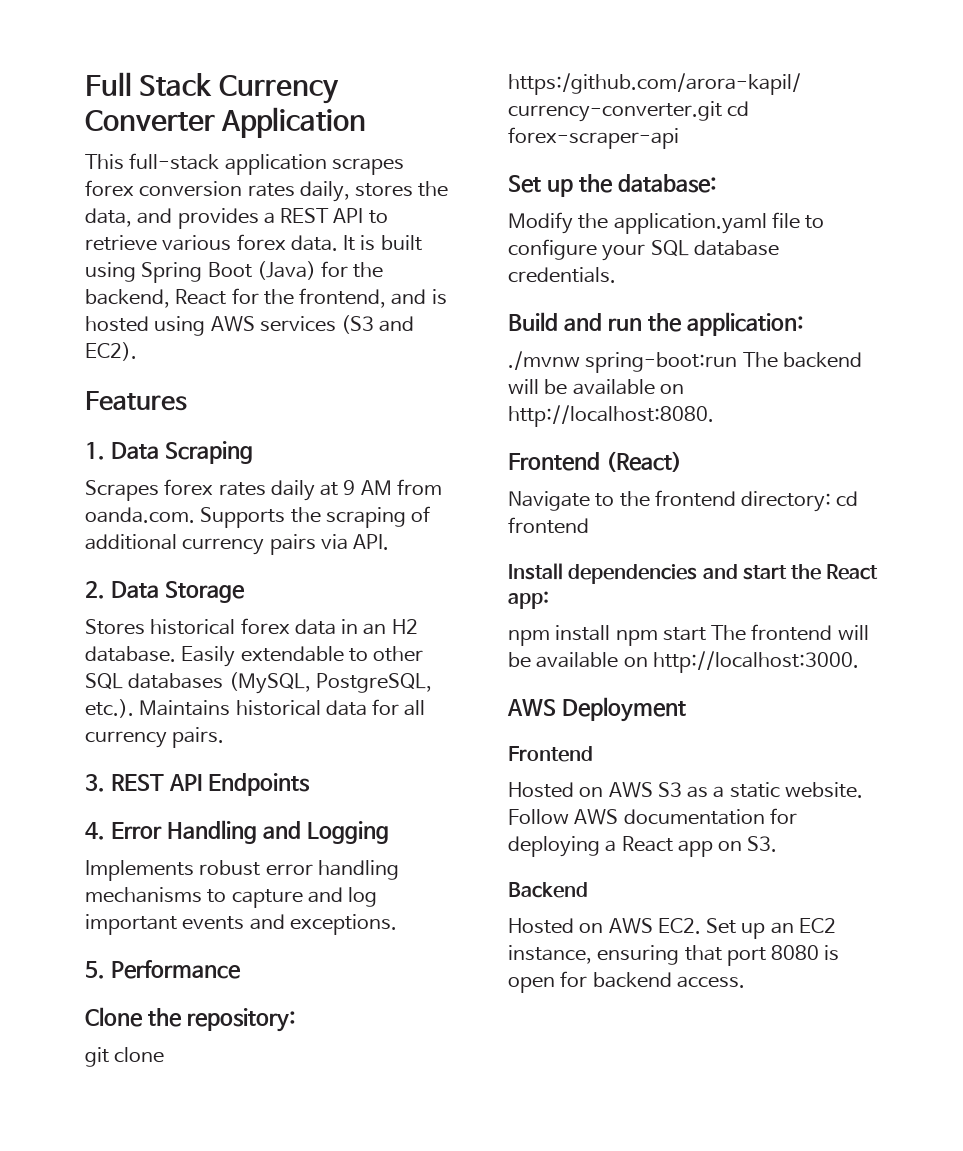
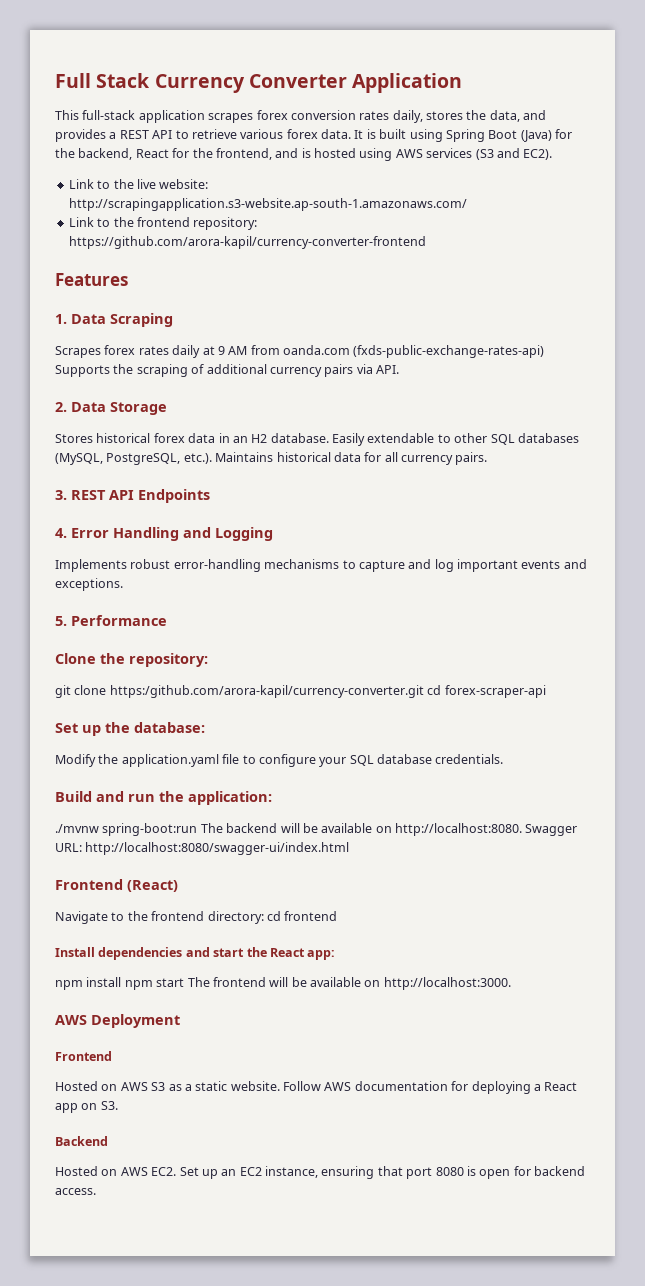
(137, 351) none -> [68,179,209,189] [68,198,467,211] [68,217,258,230] [68,236,426,249] // Link to the live website: http://scrapingapplication.s3-website.ap-south-1.amazonaws.com/ // Link to the frontend repository: https://github.com/arora-kapil/currency-converter-frontend
[85,507,195,523] oanda.com. -> [283,345,545,358] oanda.com (fxds-public-exchange-rates-api)
[265,860,399,880] error handling -> [173,559,261,572] error-handling
(714, 416) none -> [525,824,578,836] [55,842,350,855] Swagger URL: http://localhost:8080/swagger-ui/index.html

